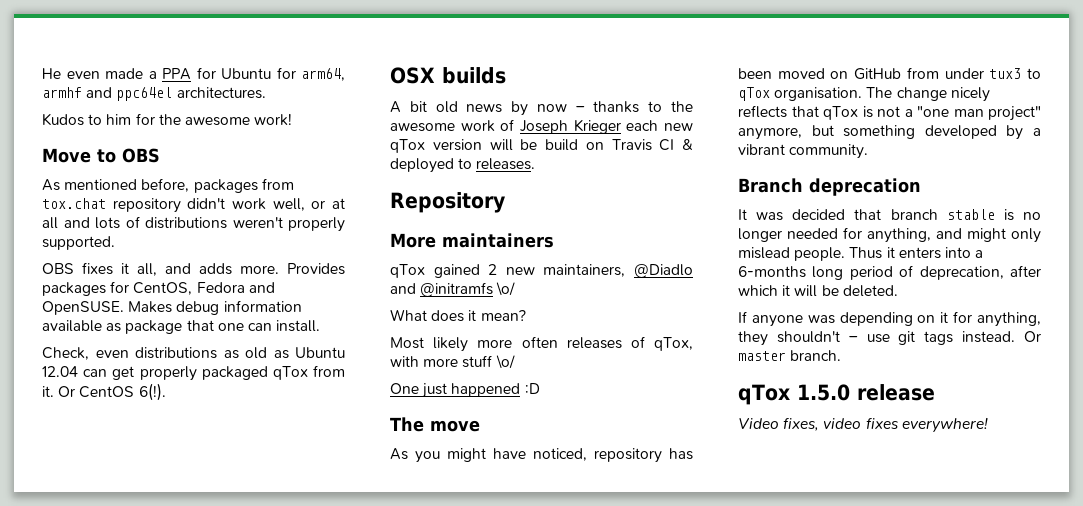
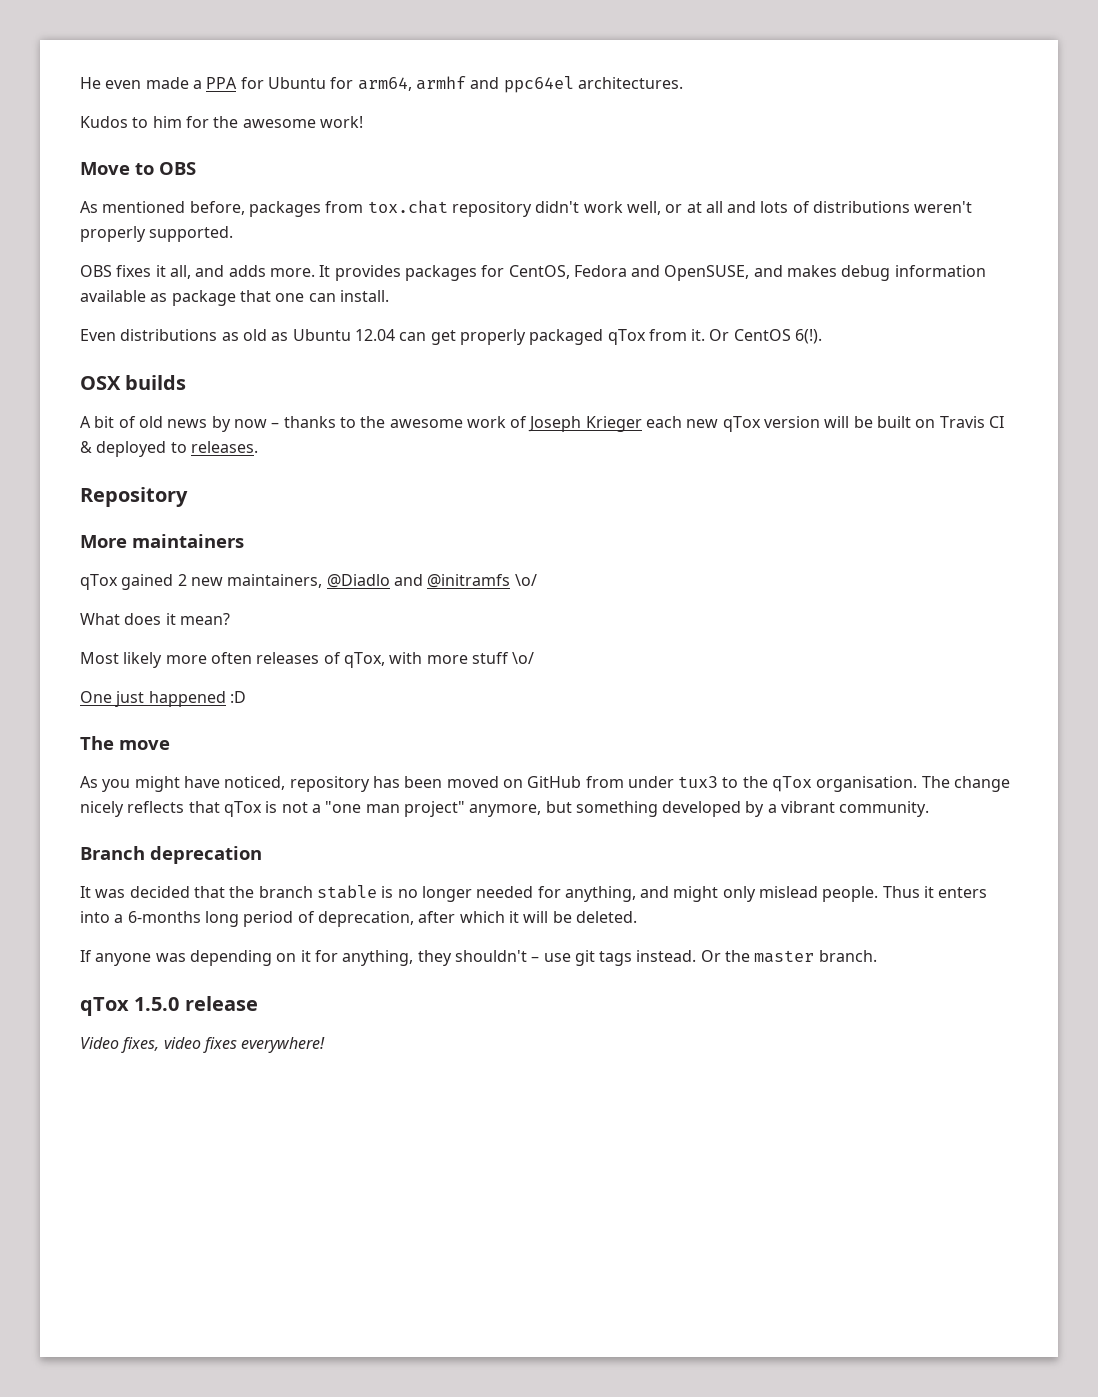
[287,263,345,275] Provides -> [319,265,401,281] It provides
[42,301,173,315] OpenSUSE. Makes -> [664,265,838,281] OpenSUSE, and makes
[42,347,129,360] Check, even -> [80,329,116,341] Even
(427, 106) none -> [118,416,136,428] of
[545,139,578,151] build -> [877,416,912,428] built
(1041, 73) none -> [742,776,768,788] the
(882, 214) none -> [229,886,255,898] the
(1041, 336) none -> [725,950,751,962] the

